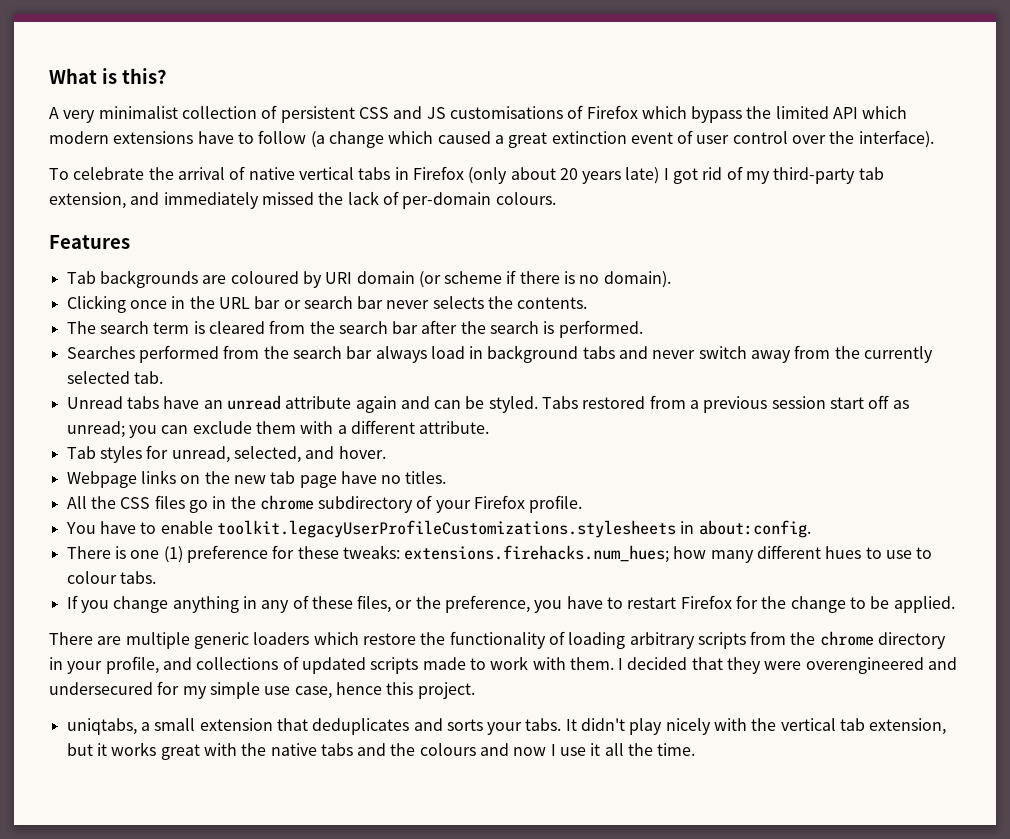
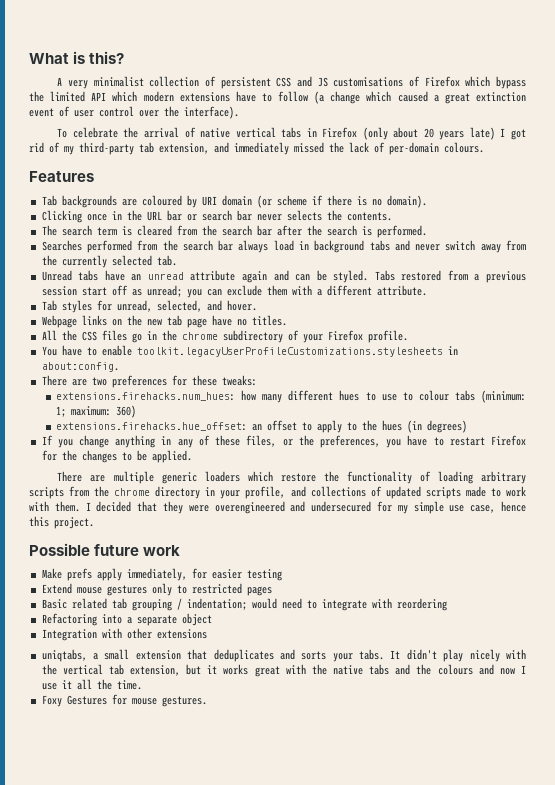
[114,545,268,563] is one (1) preference -> [71,375,167,388] are two preferences
[404,545,670,563] extensions.firehacks.num_hues; -> [56,392,236,401] // extensions.firehacks.num_hues:
[119,571,156,584] tabs. -> [454,390,527,403] [56,405,137,418] [56,420,468,433] tabs (minimum: 1; maximum: 360) // extensions.firehacks.hue_offset: an offset to apply to the hues (in degrees)
[445,595,531,613] preference, -> [319,435,380,448] preferences,
[790,596,846,613] change -> [81,450,117,463] changes
(475, 690) none -> [29,543,181,556] [41,568,282,581] [41,583,272,596] [41,598,447,611] [41,613,212,626] [41,628,207,641] // Possible future work // Make prefs apply immediately, for easier testing // Extend mouse gestures only to restricted pages // Basic related tab grouping / indentation; would need to integrate with reordering // Refactoring into a separate object // Integration with other extensions
(696, 749) none -> [41,694,207,707] // Foxy Gestures for mouse gestures.

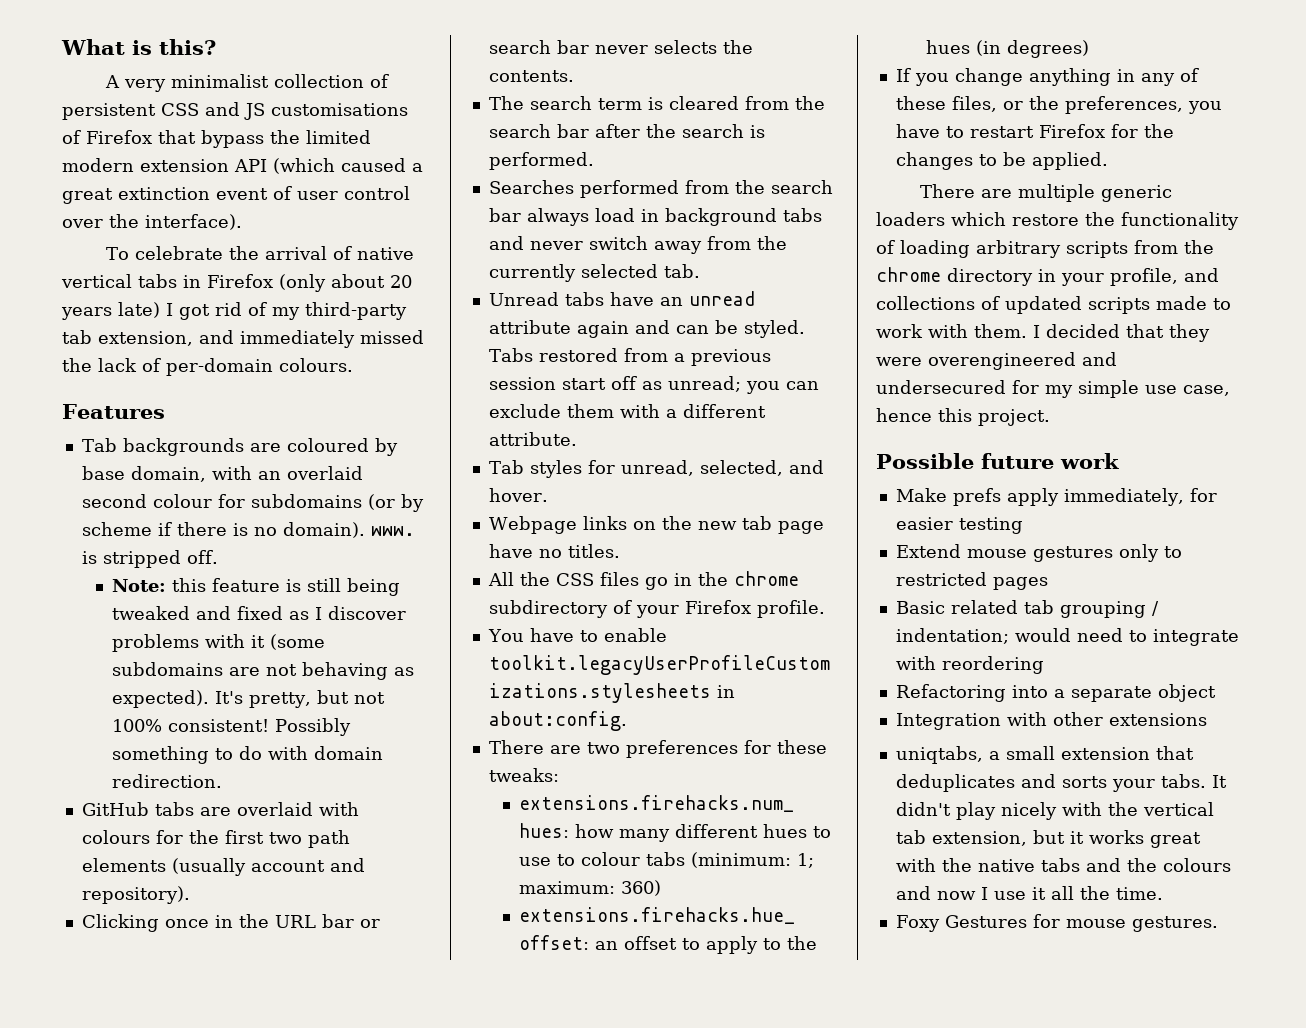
[465,76,491,87] which -> [158,130,196,144] that
[91,91,392,104] API which modern extensions have to follow (a change which -> [62,158,335,174] modern extension API (which
[201,195,272,208] URI domain (or -> [81,466,363,482] [81,494,424,512] base domain, with an overlaid second colour for subdomains (or by
(427, 201) none -> [370,526,415,536] [81,550,218,568] [112,578,401,596] [112,606,407,620] [112,634,326,652] [112,662,415,680] [112,690,386,708] [112,718,352,736] [112,746,384,764] [112,774,223,788] [81,802,359,816] [81,830,350,848] [81,858,365,876] [81,886,190,904] www. is stripped off. // Note: this feature is still being tweaked and fixed as I discover problems with it (some subdomains are not behaving as expected). It's pretty, but not 100% consistent! Possibly something to do with domain redirection. // GitHub tabs are overlaid with colours for the first two path elements (usually account and repository).

